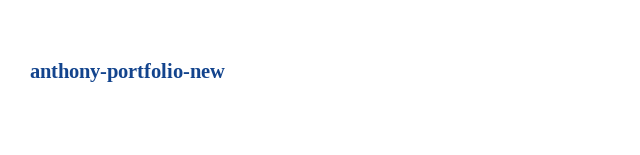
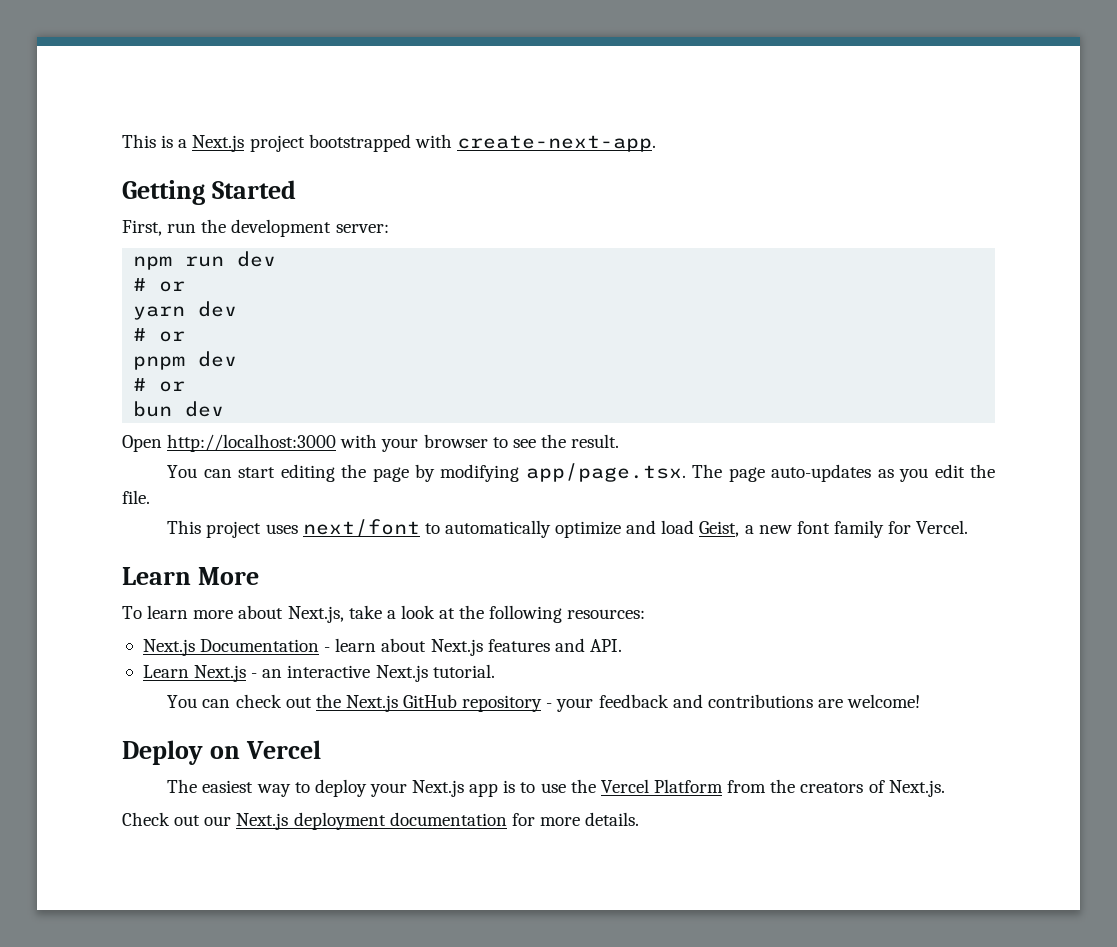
[30,63,225,82] anthony-portfolio-new -> [122,134,656,152] [122,180,296,205] [122,219,389,237] [133,251,277,270] [133,278,186,292] [133,301,238,320] [133,328,186,342] [133,351,238,370] [133,378,186,392] [133,401,225,417] [122,434,620,452] [167,463,996,482] [122,490,150,504] [167,519,969,538] [122,567,259,585] [122,605,646,623] [142,638,622,656] [142,664,495,682] [167,694,921,712] [122,740,321,765] [167,779,945,797] [122,812,640,830] This is a Next.js project bootstrapped with create-next-app. // Getting Started // First, run the development server: // npm run dev // # or // yarn dev // # or // pnpm dev // # or // bun dev // Open http://localhost:3000 with your browser to see the result. // You can start editing the page by modifying app/page.tsx. The page auto-updates as you edit the file. // This project uses next/font to automatically optimize and load Geist, a new font family for Vercel. // Learn More // To learn more about Next.js, take a look at the following resources: // Next.js Documentation - learn about Next.js features and API. // Learn Next.js - an interactive Next.js tutorial. // You can check out the Next.js GitHub repository - your feedback and contributions are welcome! // Deploy on Vercel // The easiest way to deploy your Next.js app is to use the Vercel Platform from the creators of Next.js. // Check out our Next.js deployment documentation for more details.

